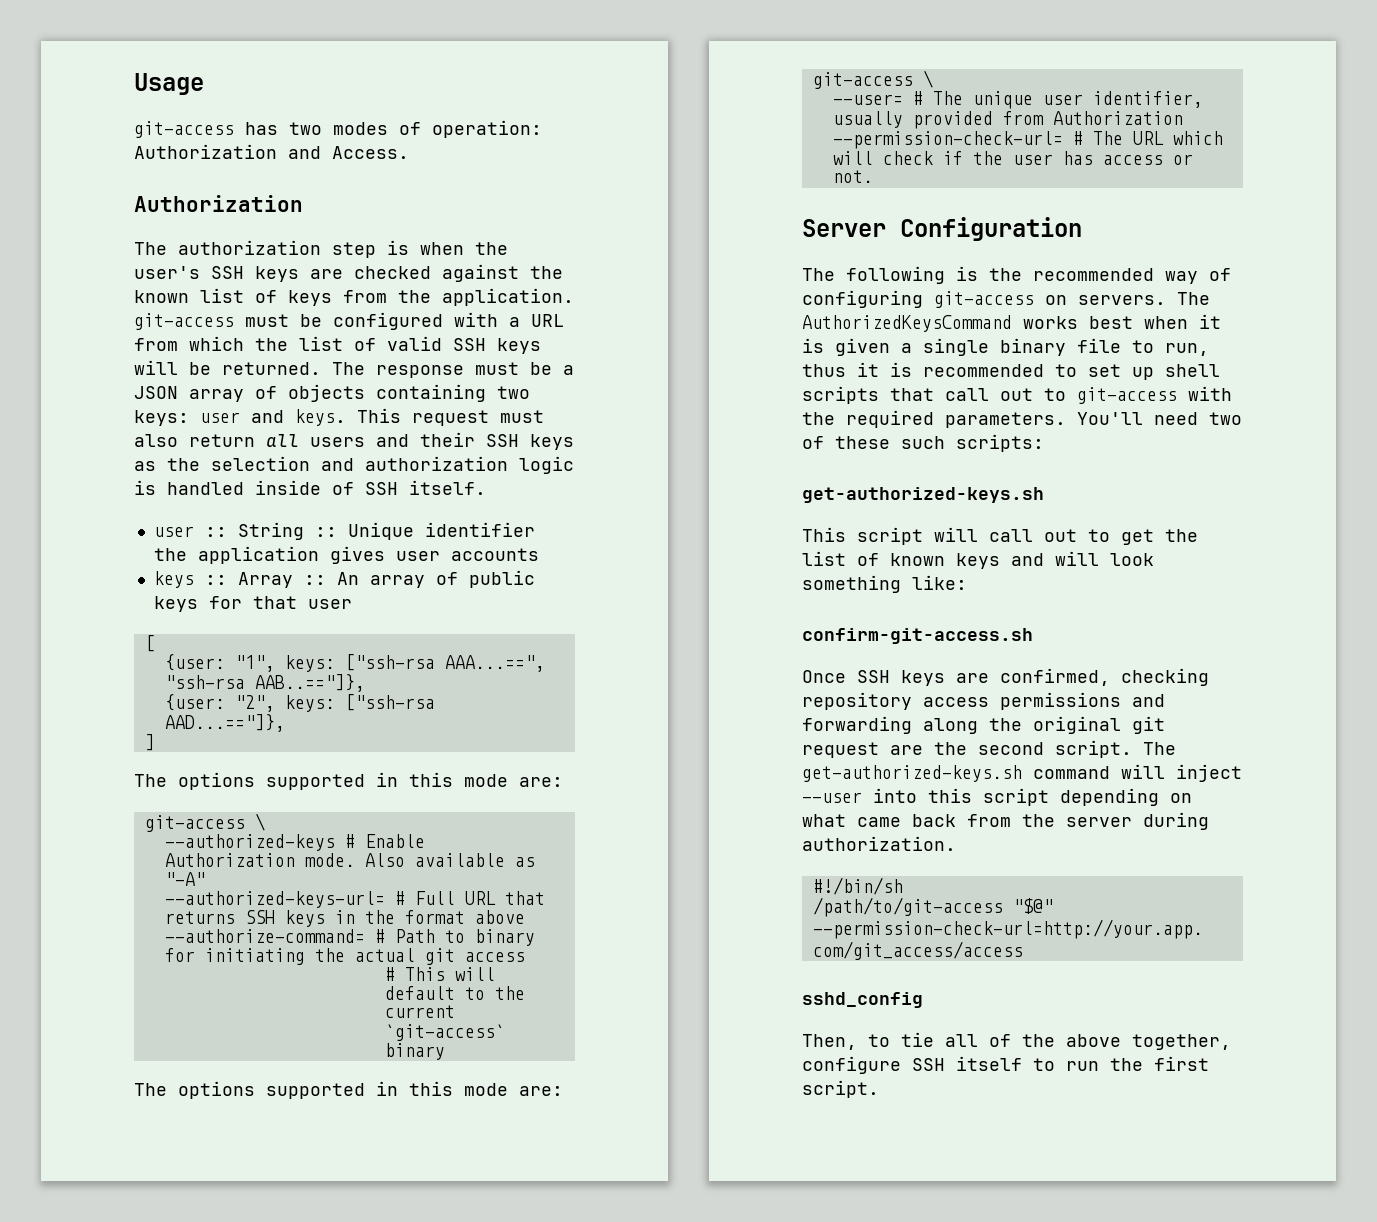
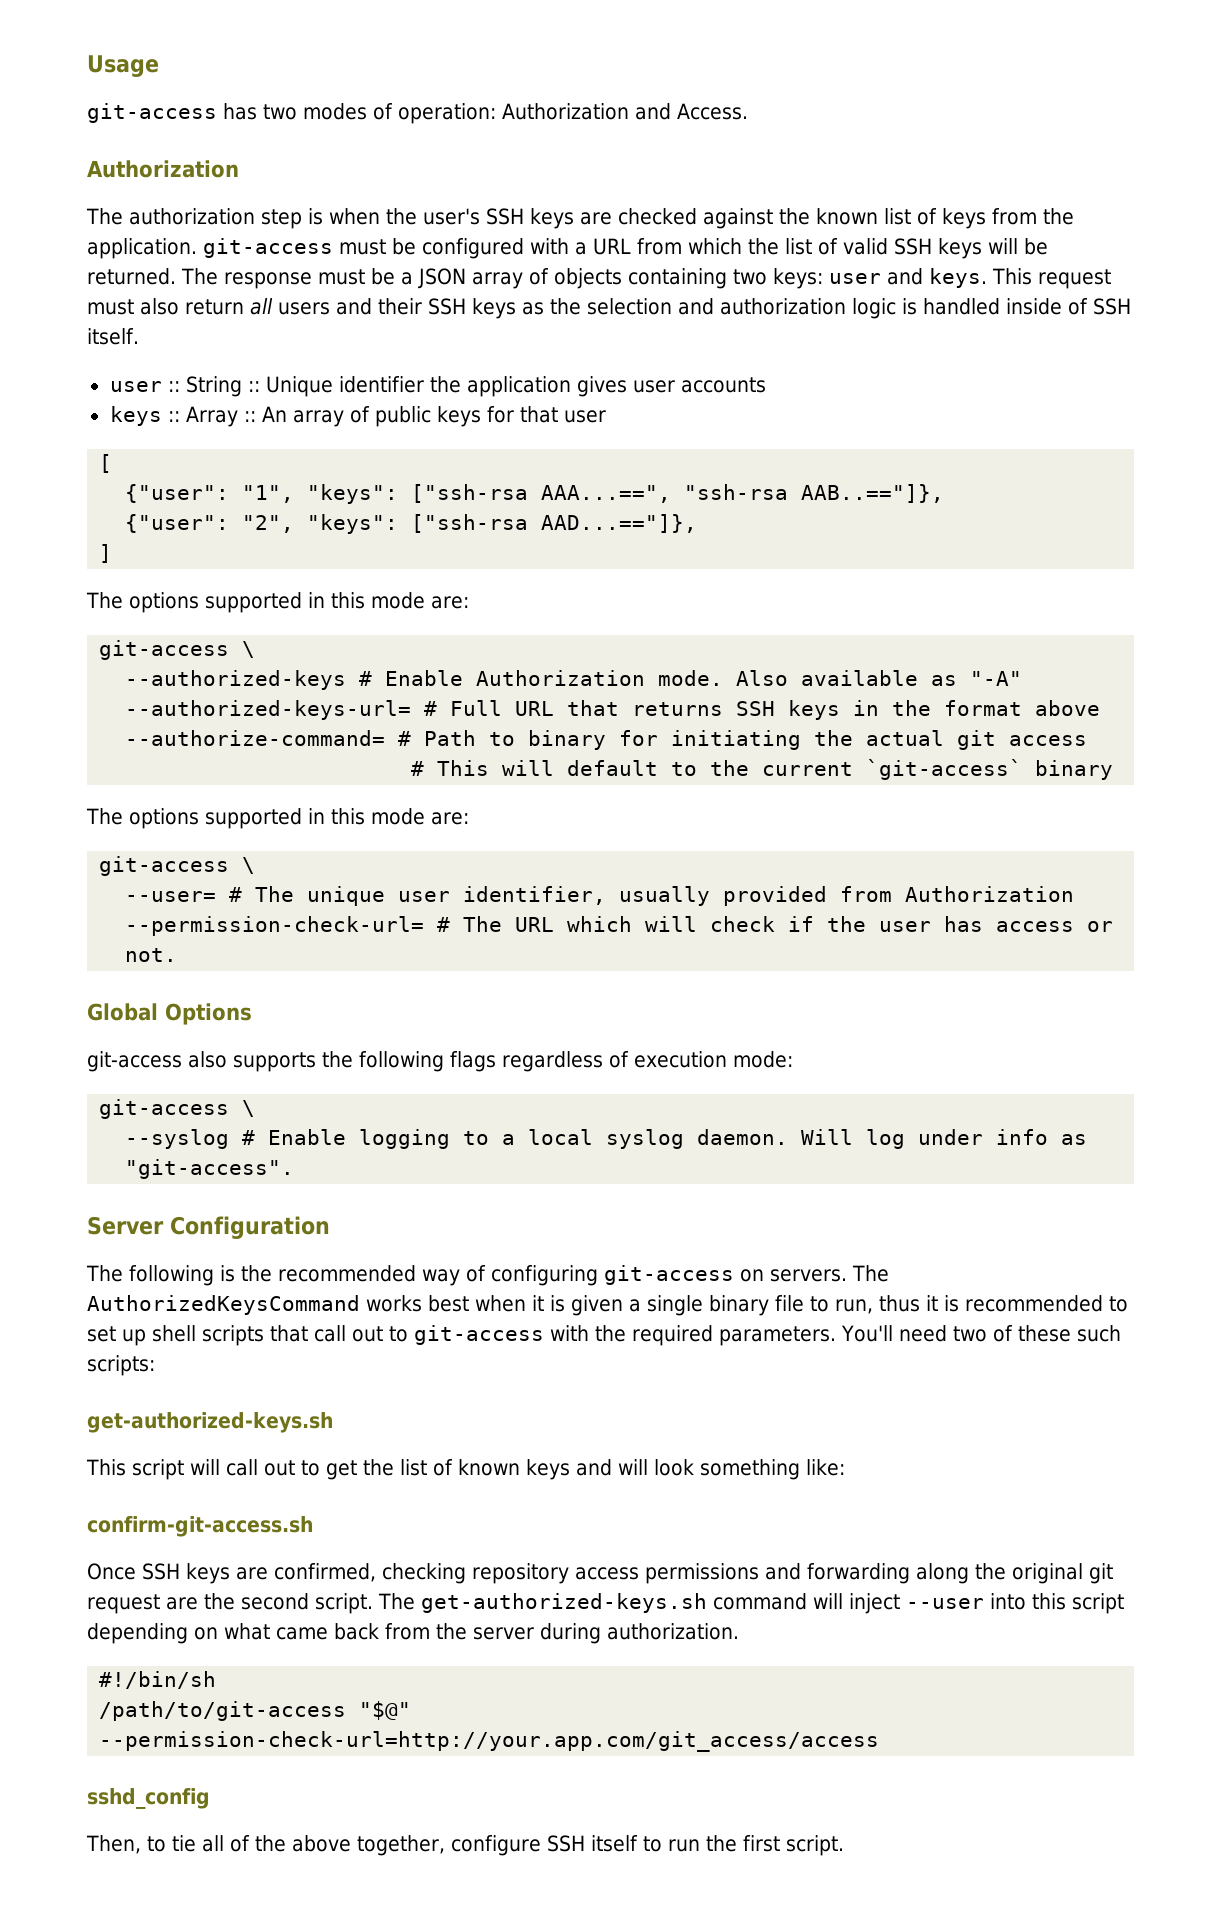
[164,654,335,672] {user: "1", keys: -> [125,484,399,504] {"user": "1", "keys":
[164,694,335,712] {user: "2", keys: -> [125,514,399,534] {"user": "2", "keys":
(873, 176) none -> [87,1003,252,1025] [87,1051,793,1072] [99,1099,256,1119] [125,1129,1088,1149] [125,1159,295,1179] // Global Options // git-access also supports the following flags regardless of execution mode: // git-access \ // --syslog # Enable logging to a local syslog daemon. Will log under info as "git-access".

